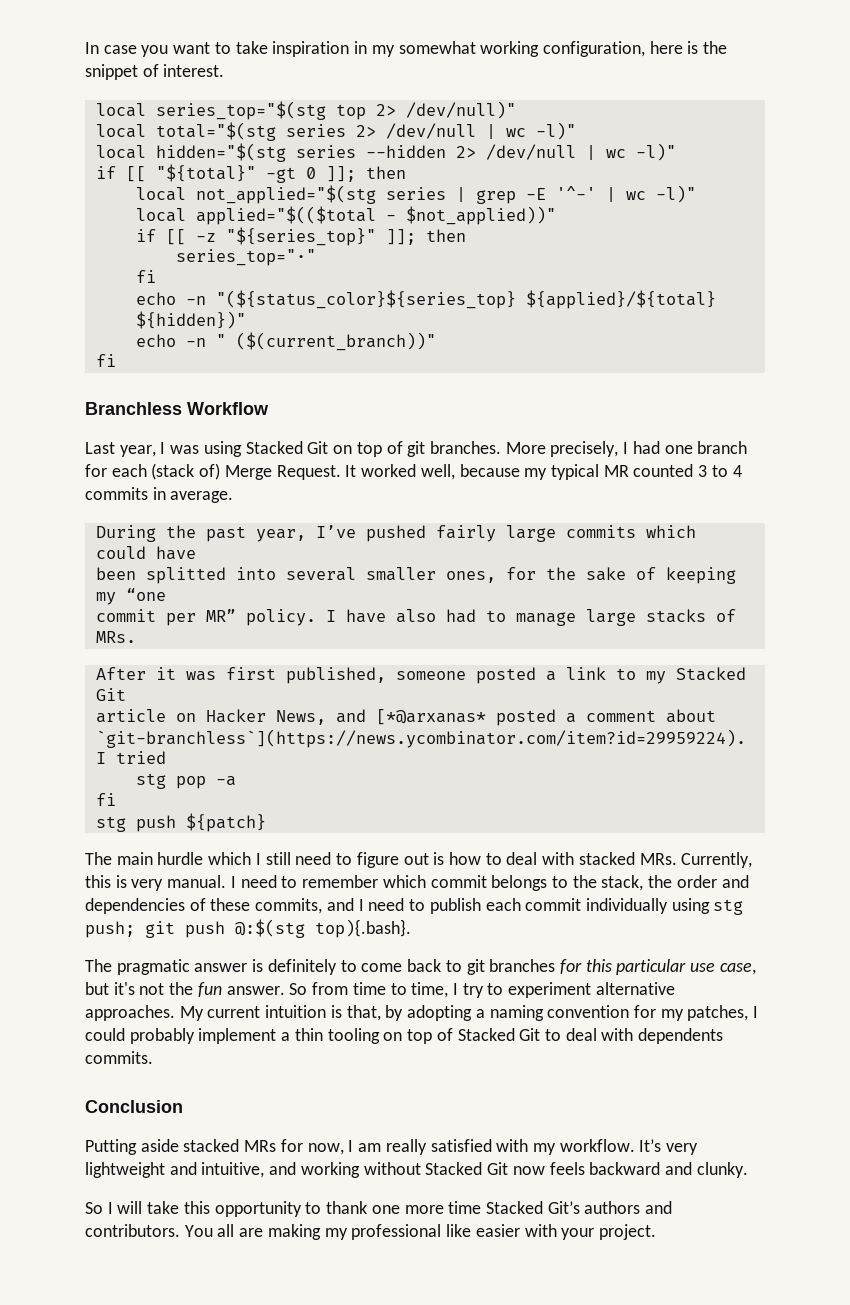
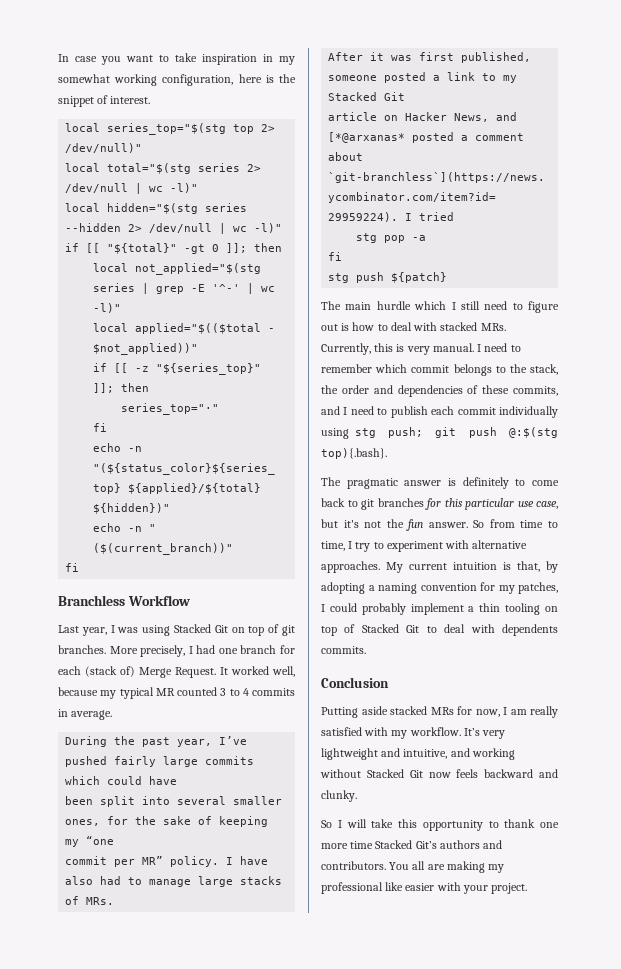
[145,567,226,584] splitted -> [100,796,136,807] split
(592, 990) none -> [445,540,470,549] with

